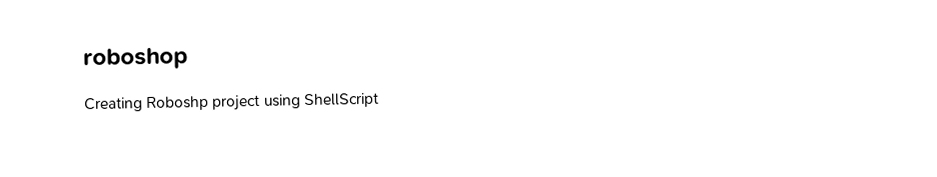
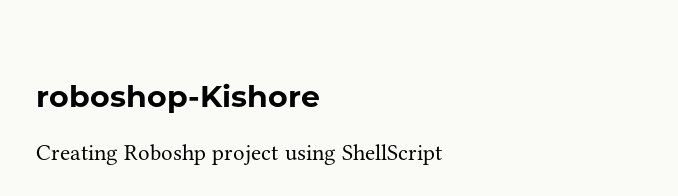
[83,47,188,71] roboshop -> [36,83,320,113] roboshop-Kishore

